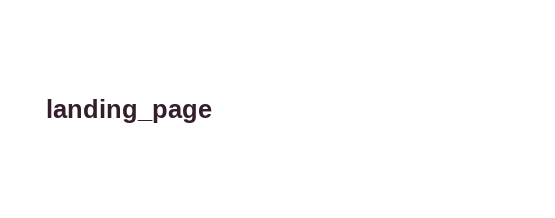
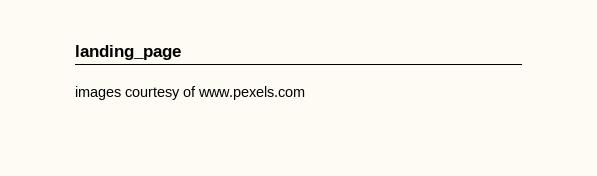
(212, 111) none -> [75,86,305,100] // images courtesy of www.pexels.com

